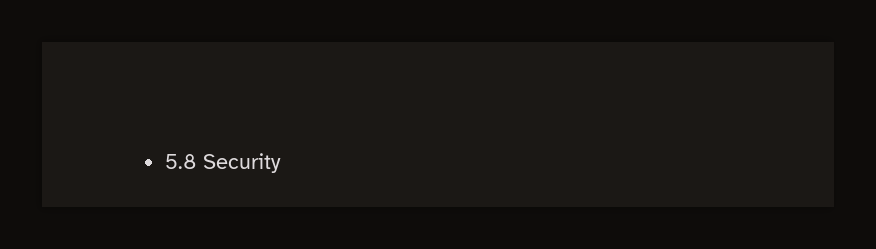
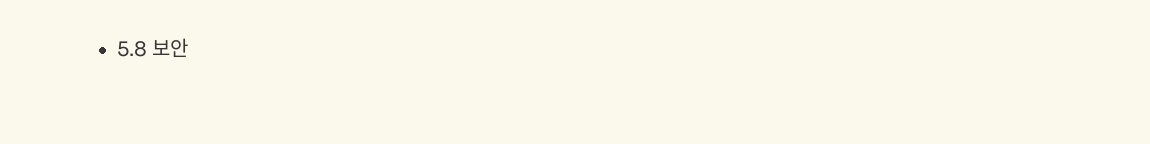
[203,153,282,173] Security -> [152,38,189,57] 보안

